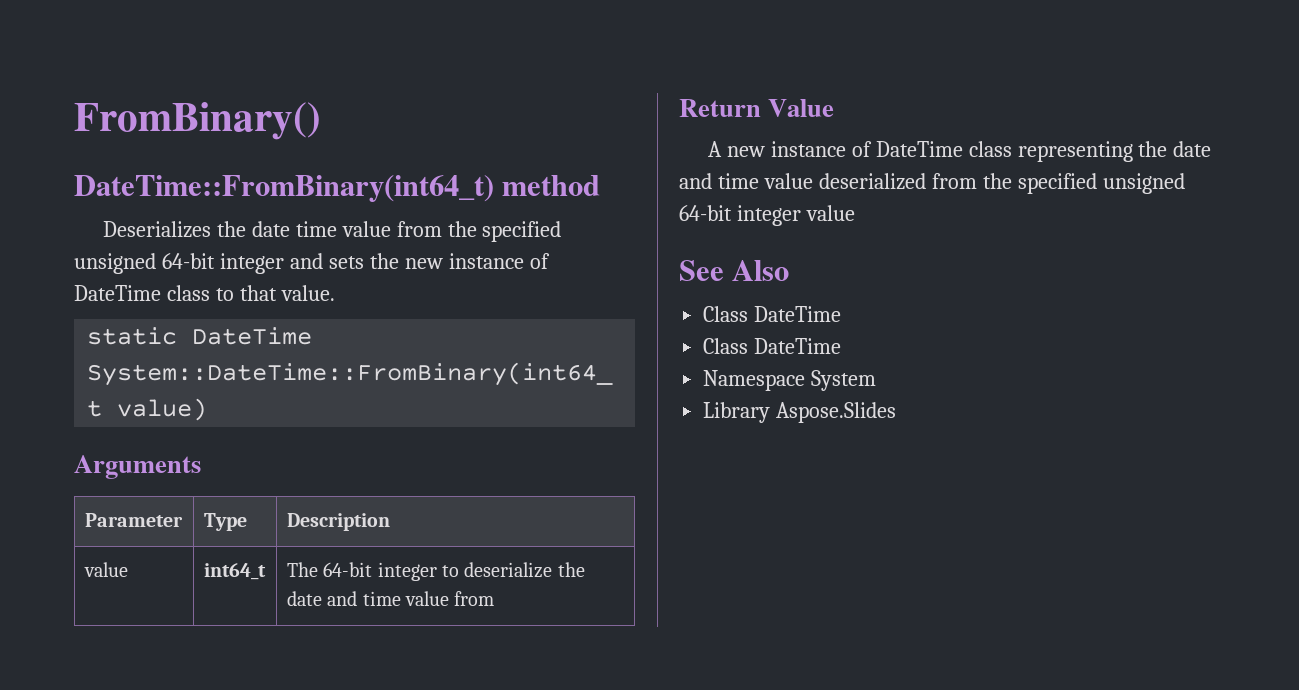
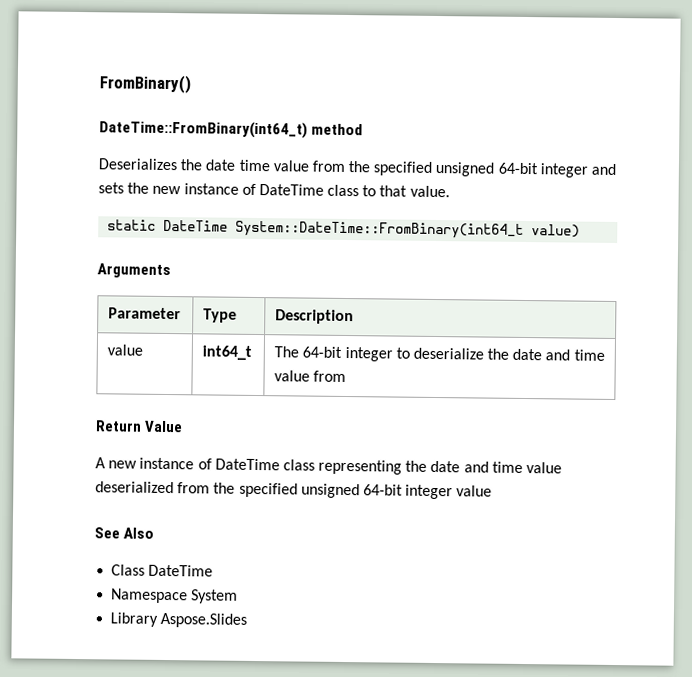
[703,338,842,354] // Class DateTime -> (214, 570) none

